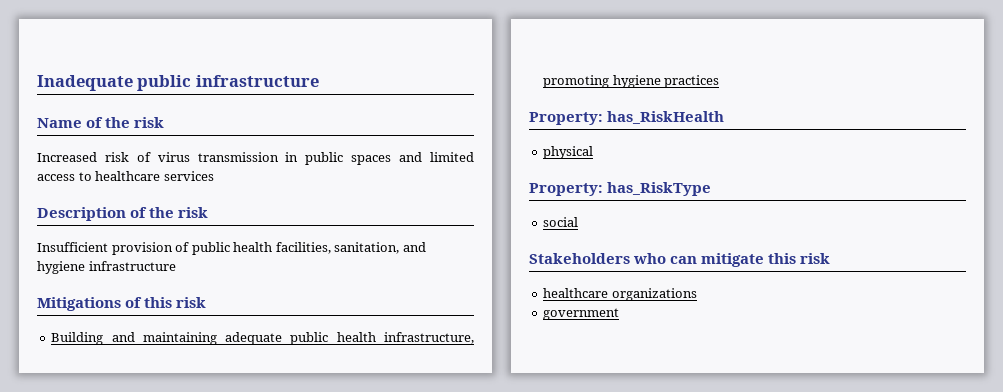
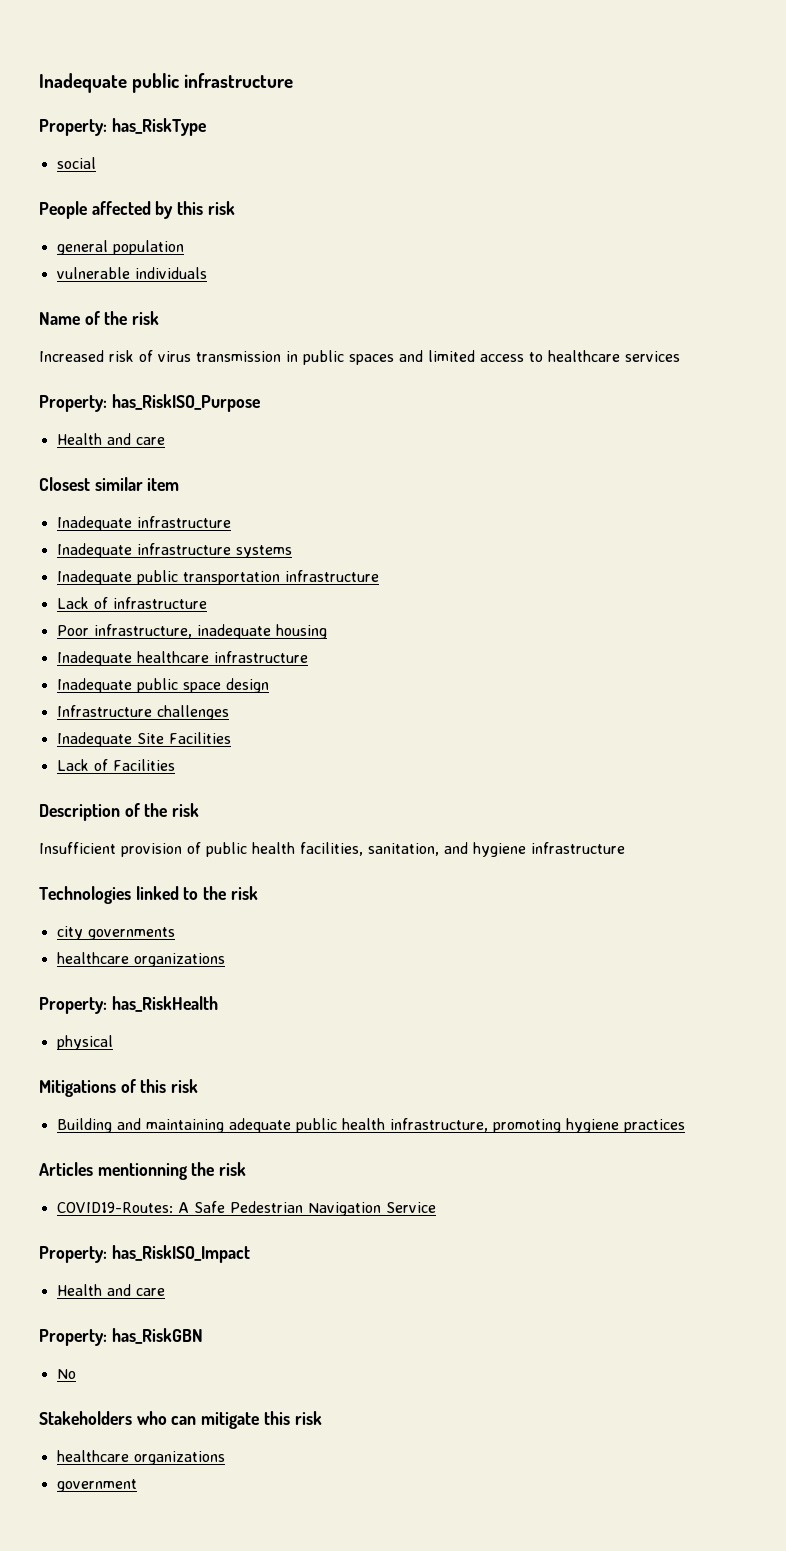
(319, 81) none -> [39,118,206,136] [56,157,96,169] [39,201,235,219] [56,240,184,255] [56,267,207,279] // Property: has_RiskType // social // People affected by this risk // general population // vulnerable individuals
(214, 176) none -> [39,394,260,412] [56,433,165,445] [39,477,180,491] [56,516,231,531] [56,543,292,558] [56,570,379,585] [56,597,207,609] [56,624,327,639] [56,651,308,666] [56,678,269,693] [56,705,229,720] [56,732,231,747] [56,759,175,771] // Property: has_RiskISO_Purpose // Health and care // Closest similar item // Inadequate infrastructure // Inadequate infrastructure systems // Inadequate public transportation infrastructure // Lack of infrastructure // Poor infrastructure, inadequate housing // Inadequate healthcare infrastructure // Inadequate public space design // Infrastructure challenges // Inadequate Site Facilities // Lack of Facilities
(176, 266) none -> [39,886,258,904] [56,926,175,940] [56,952,225,967] [39,996,218,1014] [56,1035,113,1050] // Technologies linked to the risk // city governments // healthcare organizations // Property: has_RiskHealth // physical
[529,111,725,125] [543,146,594,159] [529,182,712,196] [543,217,579,227] Property: has_RiskHealth // physical // Property: has_RiskType // social -> [39,1162,247,1180] [56,1201,436,1216] [39,1245,250,1263] [56,1284,165,1296] [39,1328,203,1346] [56,1369,76,1379] Articles mentionning the risk // COVID19-Routes: A Safe Pedestrian Navigation Service // Property: has_RiskISO_Impact // Health and care // Property: has_RiskGBN // No

